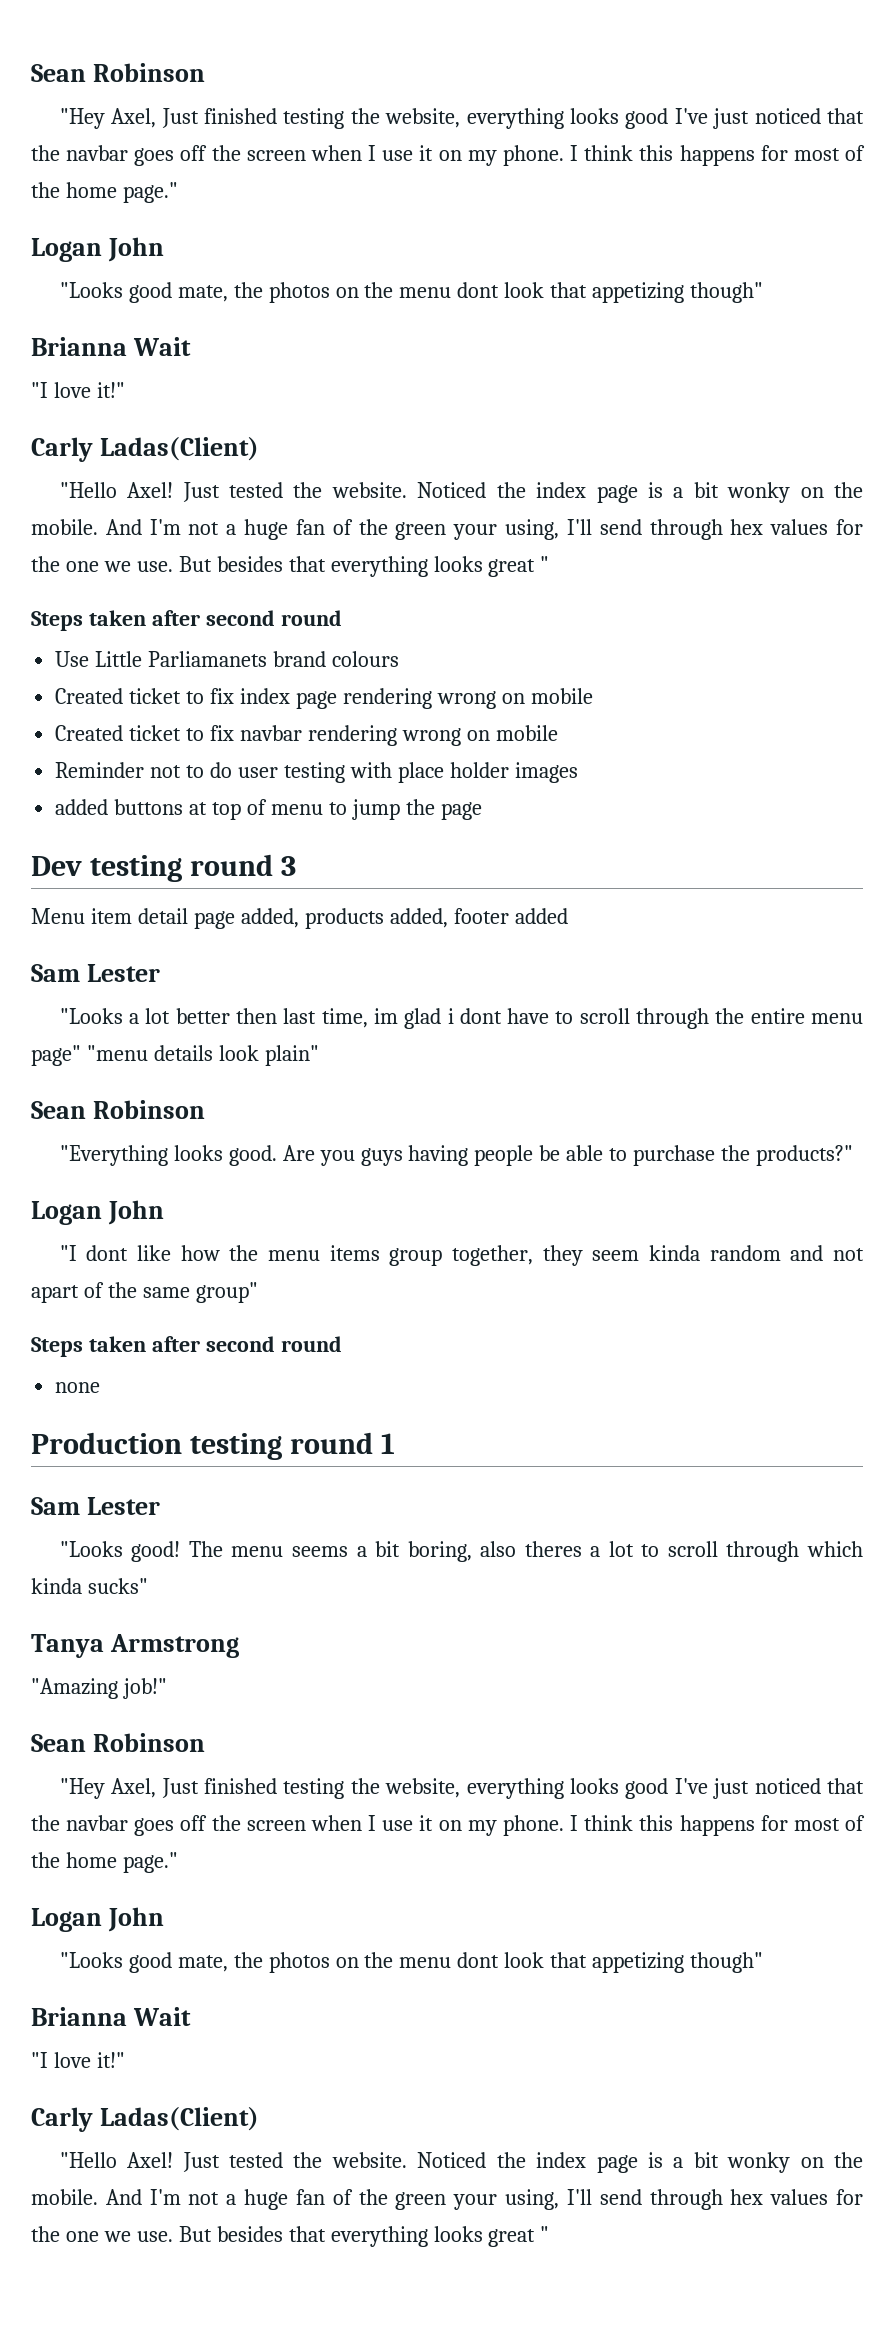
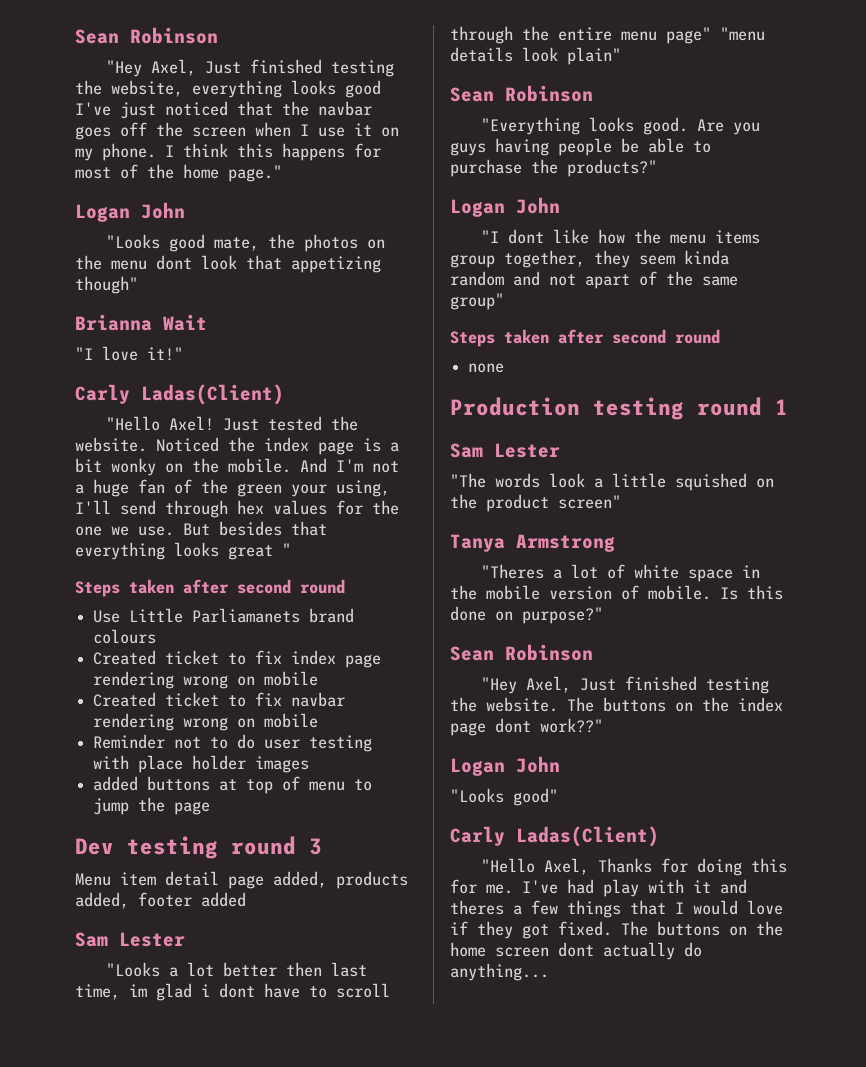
[59,1541,863,1562] [31,1578,148,1594] [31,1634,239,1658] [31,1678,167,1699] [31,1733,205,1752] [59,1778,864,1799] [31,1815,865,1836] [31,1852,178,1873] [31,1907,164,1932] [59,1952,764,1973] [31,2007,191,2026] [31,2052,125,2068] [31,2107,259,2132] [59,2152,863,2173] [31,2189,864,2210] [31,2226,550,2247] "Looks good! The menu seems a bit boring, also theres a lot to scroll through which kinda sucks" // Tanya Armstrong // "Amazing job!" // Sean Robinson // "Hey Axel, Just finished testing the website, everything looks good I've just noticed that the navbar goes off the screen when I use it on my phone. I think this happens for most of the home page." // Logan John // "Looks good mate, the photos on the menu dont look that appetizing though" // Brianna Wait // "I love it!" // Carly Ladas(Client) // "Hello Axel! Just tested the website. Noticed the index page is a bit wonky on the mobile. And I'm not a huge fan of the green your using, I'll send through hex values for the one we use. But besides that everything looks great " -> [450,473,774,491] [450,494,621,512] [450,534,615,552] [480,564,760,582] [450,585,783,600] [450,606,603,624] [450,644,593,661] [480,676,769,694] [450,697,783,712] [450,718,603,736] [450,756,560,776] [450,788,558,806] [450,826,659,847] [480,858,787,876] [450,879,747,897] [450,900,783,918] [450,921,783,939] [450,942,702,960] [450,963,549,981] "The words look a little squished on the product screen" // Tanya Armstrong // "Theres a lot of white space in the mobile version of mobile. Is this done on purpose?" // Sean Robinson // "Hey Axel, Just finished testing the website. The buttons on the index page dont work??" // Logan John // "Looks good" // Carly Ladas(Client) // "Hello Axel, Thanks for doing this for me. I've had play with it and theres a few things that I would love if they got fixed. The buttons on the home screen dont actually do anything...

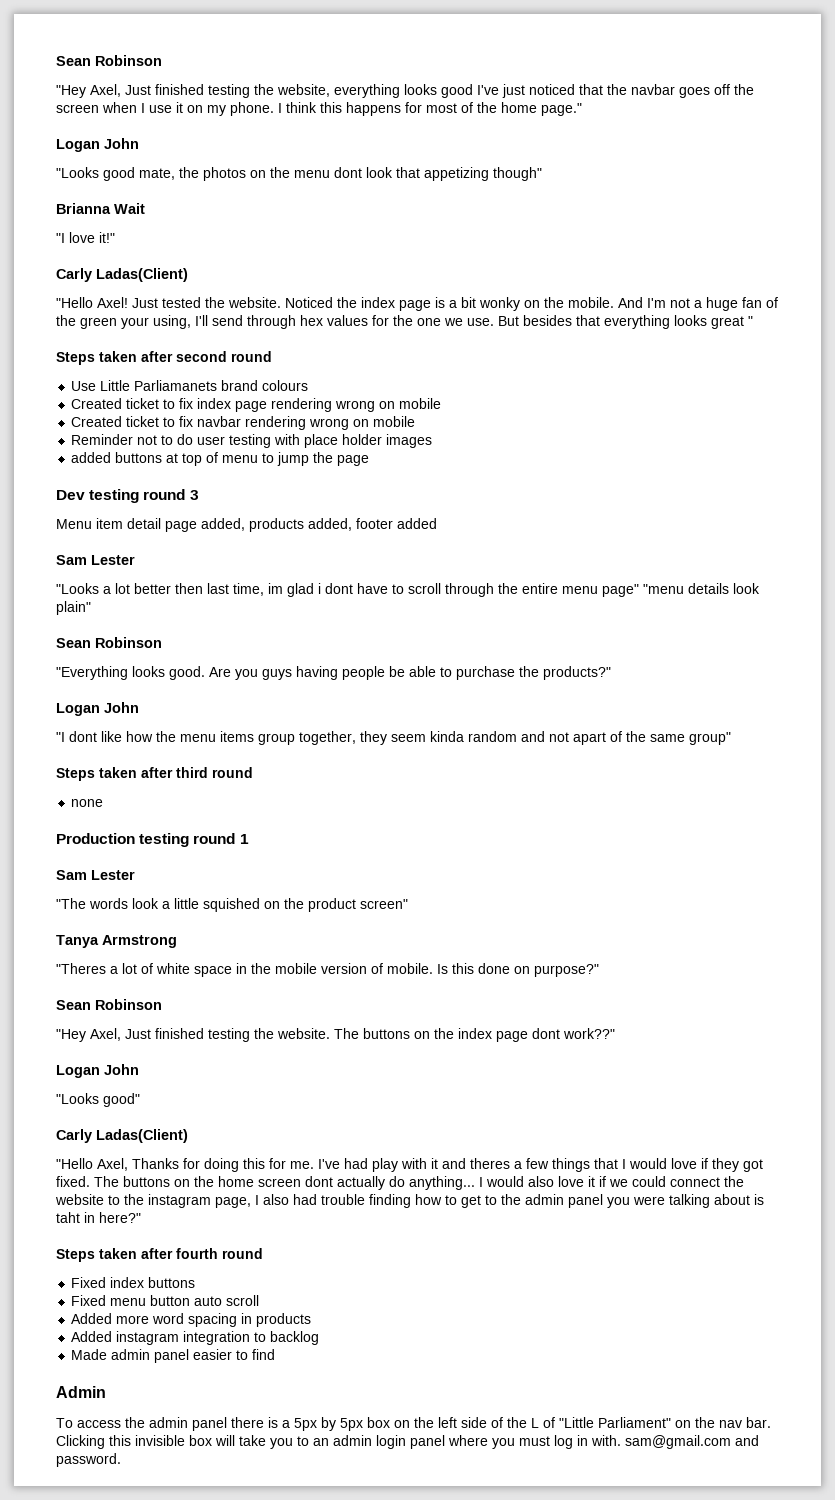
[612,329,666,344] second -> [176,767,208,778] third
(549, 972) none -> [479,1176,744,1187] [55,1194,764,1208] [56,1212,141,1223] [56,1248,263,1262] [71,1277,196,1288] [71,1295,260,1306] [71,1313,312,1327] [71,1331,320,1345] [71,1349,276,1363] [56,1386,106,1398] [56,1417,771,1431] [56,1435,759,1449] [56,1453,121,1467] I would also love it if we could connect the website to the instagram page, I also had trouble finding how to get to the admin panel you were talking about is taht in here?" // Steps taken after fourth round // Fixed index buttons // Fixed menu button auto scroll // Added more word spacing in products // Added instagram integration to backlog // Made admin panel easier to find // Admin // To access the admin panel there is a 5px by 5px box on the left side of the L of "Little Parliament" on the nav bar. Clicking this invisible box will take you to an admin login panel where you must log in with. sam@gmail.com and password.

